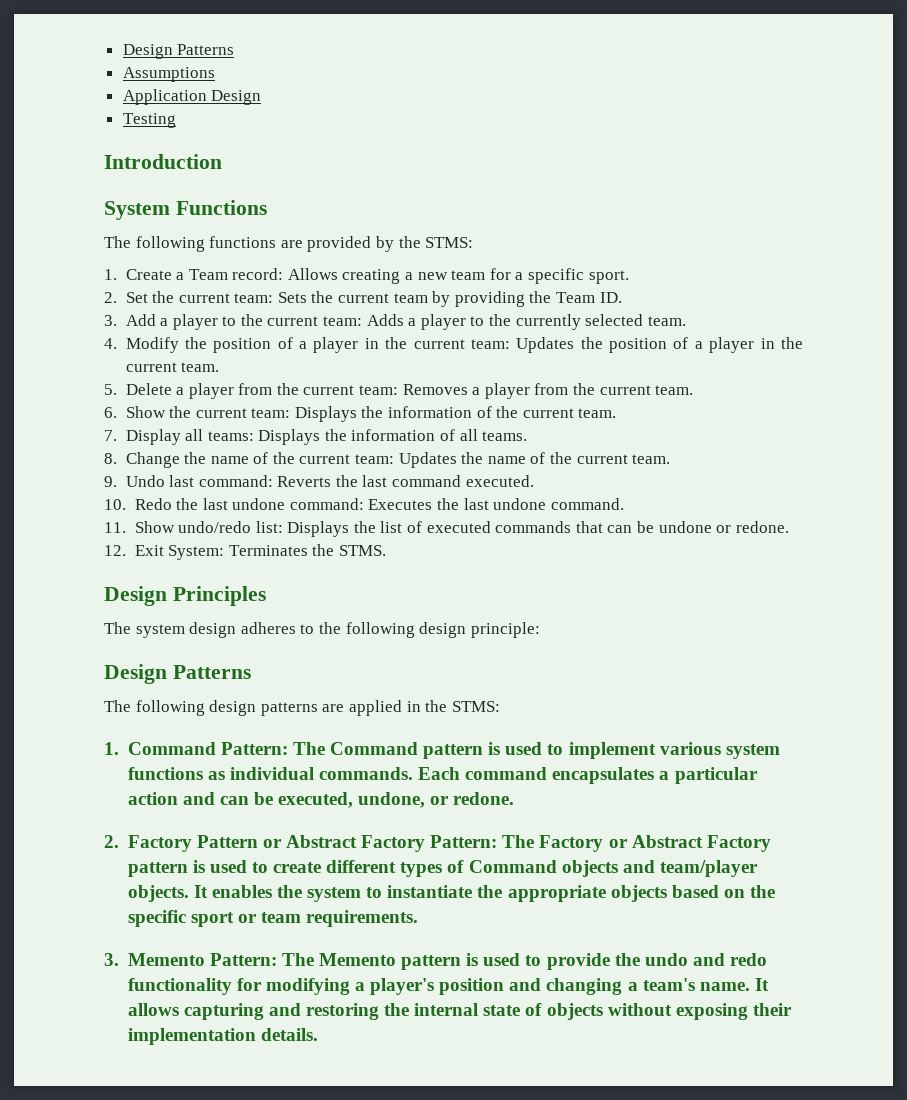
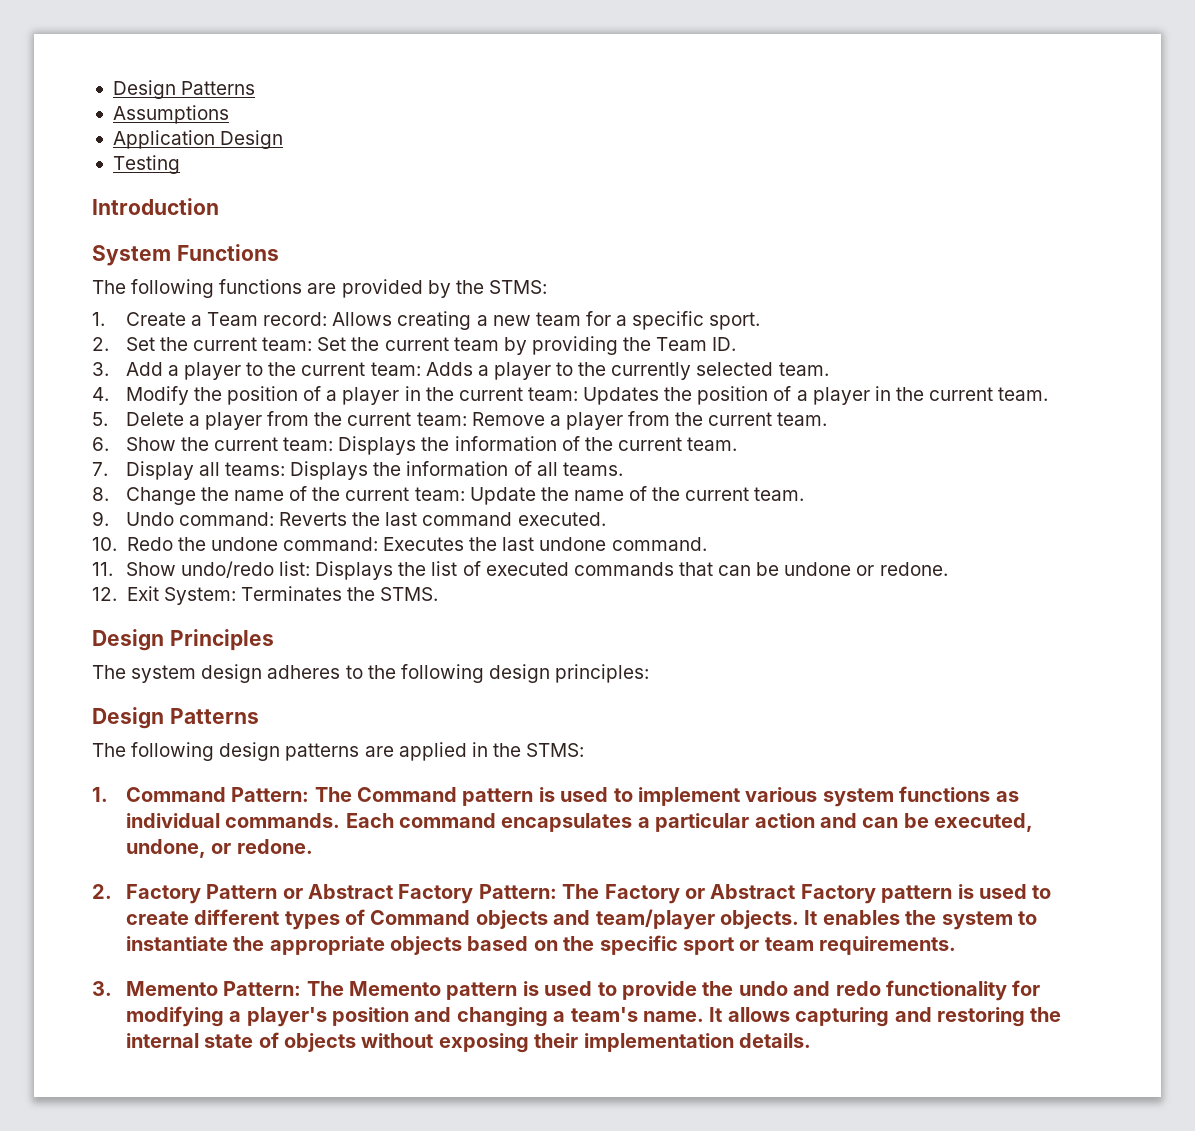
[277,292,307,303] Sets -> [317,337,347,351] Set
[402,384,468,395] Removes -> [471,412,545,426] Remove
[398,452,457,468] Updates -> [469,487,536,505] Update
[169,475,195,487] last -> (174, 519) none
[202,498,228,510] last -> (206, 544) none
[470,622,540,638] principle: -> [555,664,650,683] principles:

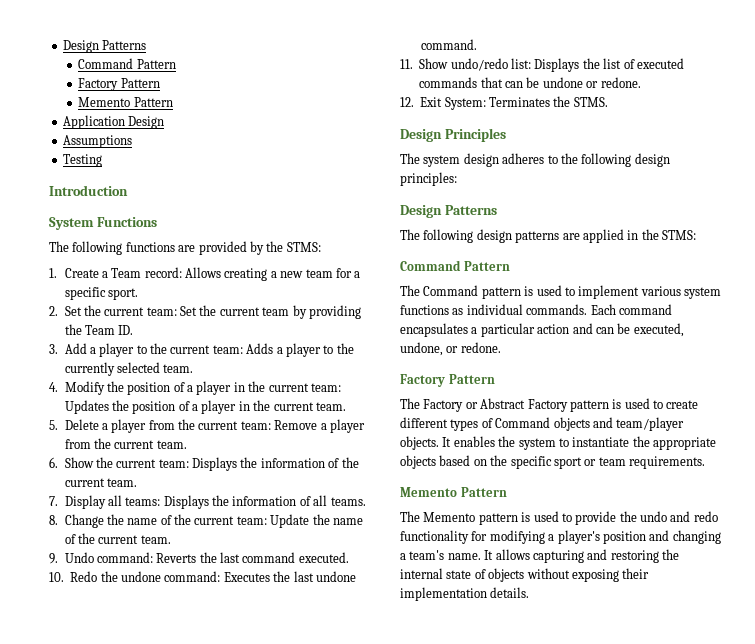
[112,80,256,99] [112,105,229,124] Design Patterns // Assumptions -> [62,40,147,53] [78,58,176,69] [78,78,160,91] [78,97,173,107] Design Patterns // Command Pattern // Factory Pattern // Memento Pattern
(284, 139) none -> [62,135,132,148] // Assumptions
[92,787,310,802] 1. Command Pattern: -> [400,260,510,271] Command Pattern //
[92,884,557,904] 2. Factory Pattern or Abstract Factory Pattern: -> [400,374,495,387] Factory Pattern //
[92,981,302,996] 3. Memento Pattern: -> [400,487,507,497] Memento Pattern //

